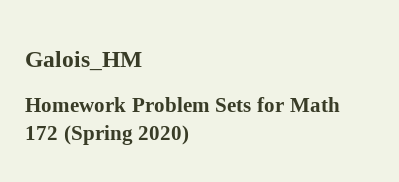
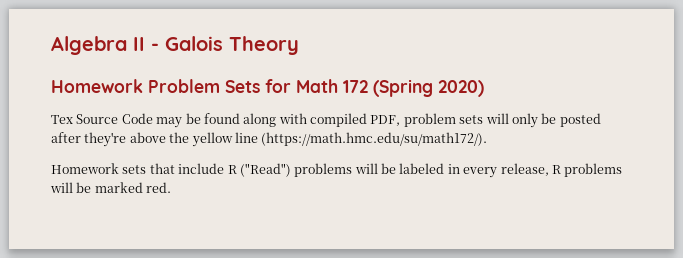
[25,51,142,71] Galois_HM -> [51,36,299,55] Algebra II - Galois Theory
(190, 135) none -> [51,113,601,128] [51,132,488,147] [51,163,623,178] [50,182,172,193] // Tex Source Code may be found along with compiled PDF, problem sets will only be posted after they're above the yellow line (https://math.hmc.edu/su/math172/). // Homework sets that include R ("Read") problems will be labeled in every release, R problems will be marked red.

